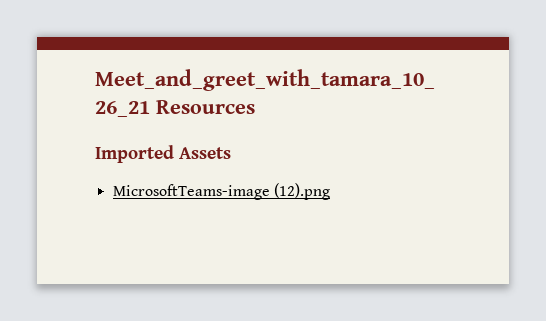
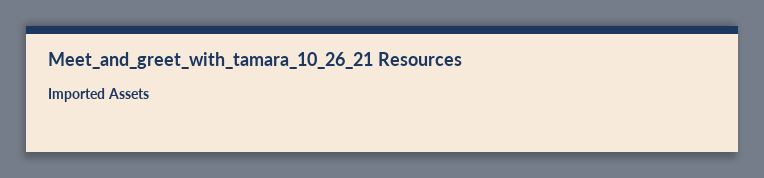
[112,183,330,200] // MicrosoftTeams-image (12).png -> (149, 93) none

